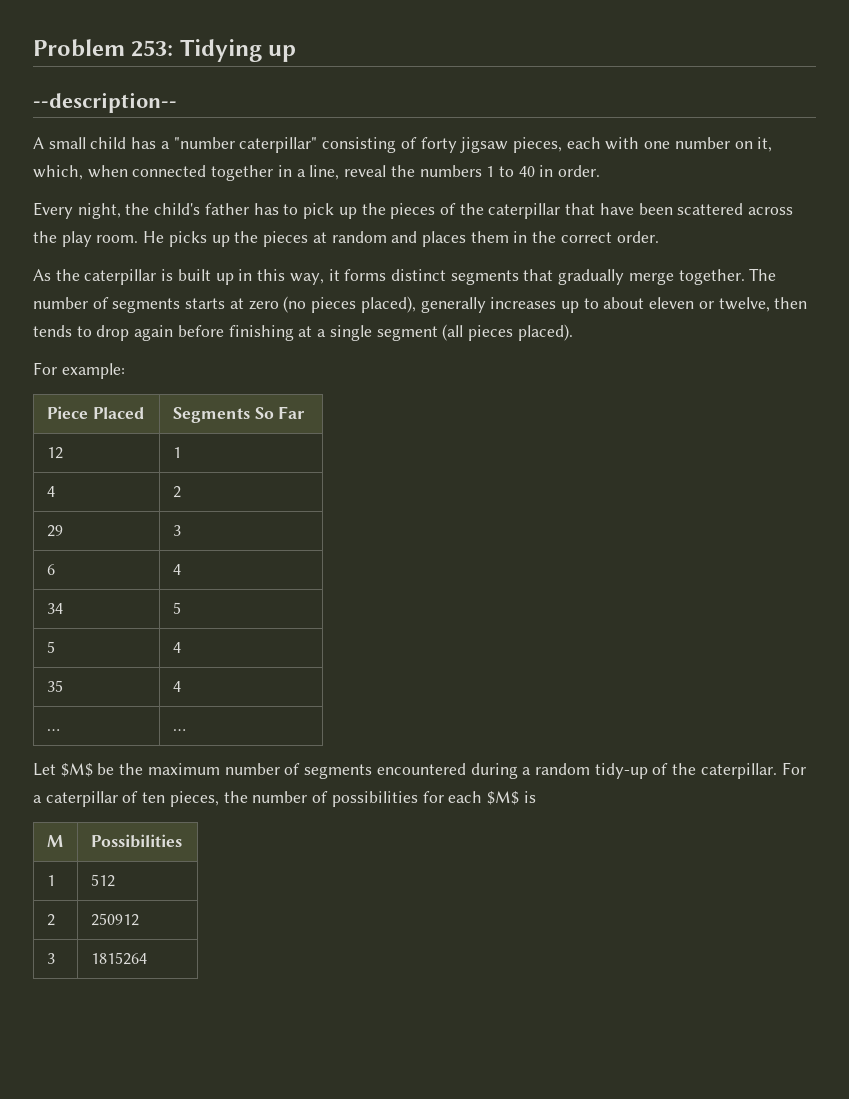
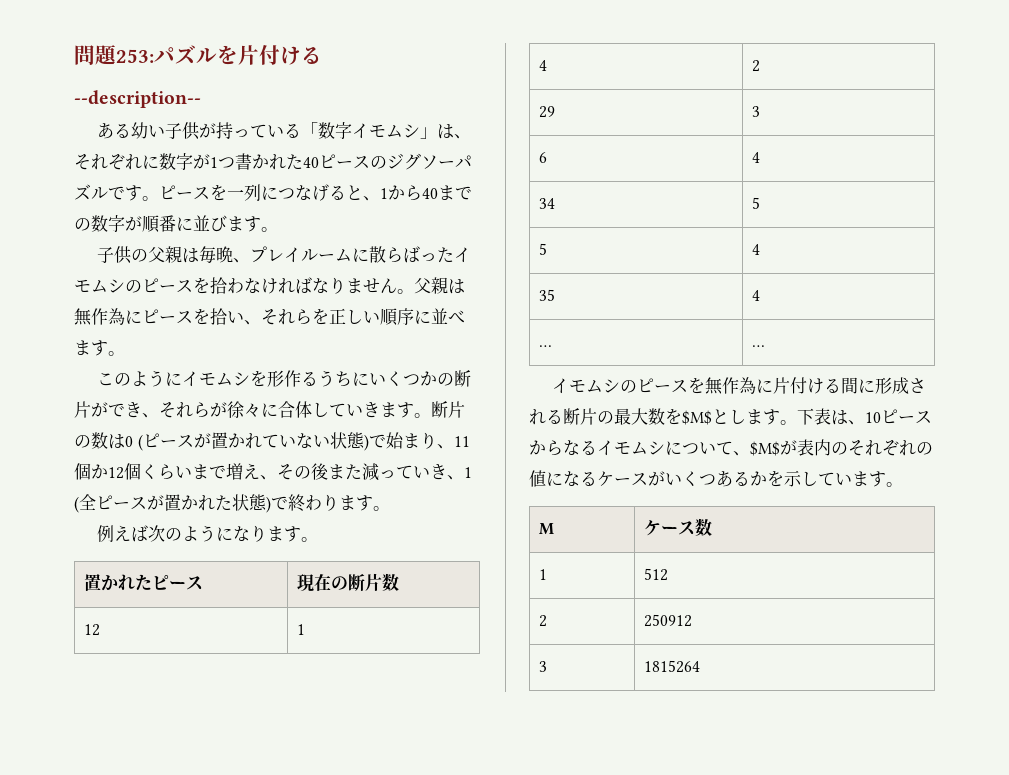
[33,39,297,62] [33,92,177,113] [33,137,773,153] [33,165,601,181] [33,202,794,219] [33,231,659,247] [33,268,777,285] [33,296,808,313] [33,324,573,341] [33,362,125,379] [46,406,144,419] [172,406,306,423] Problem 253: Tidying up // --description-- // A small child has a "number caterpillar" consisting of forty jigsaw pieces, each with one number on it, which, when connected together in a line, reveal the numbers 1 to 40 in order. // Every night, the child's father has to pick up the pieces of the caterpillar that have been scattered across the play room. He picks up the pieces at random and places them in the correct order. // As the caterpillar is built up in this way, it forms distinct segments that gradually merge together. The number of segments starts at zero (no pieces placed), generally increases up to about eleven or twelve, then tends to drop again before finishing at a single segment (all pieces placed). // For example: // Piece Placed | Segments So Far -> [74,44,322,65] [74,90,201,108] [97,122,472,140] [74,153,472,170] [74,184,472,201] [74,215,278,233] [97,246,472,264] [74,277,465,294] [74,308,465,326] [74,340,125,356] [97,370,472,387] [74,401,465,419] [74,432,470,451] [74,463,472,481] [74,494,390,513] [97,525,319,542] [83,574,203,591] [296,573,399,592] 問題253:パズルを片付ける // --description-- // ある幼い子供が持っている「数字イモムシ」は、それぞれに数字が1つ書かれた40ピースのジグソーパズルです。ピースを一列につなげると、1から40までの数字が順番に並びます。 // 子供の父親は毎晩、プレイルームに散らばったイモムシのピースを拾わなければなりません。父親は無作為にピースを拾い、それらを正しい順序に並べます。 // このようにイモムシを形作るうちにいくつかの断片ができ、それらが徐々に合体していきます。断片の数は0 (ピースが置かれていない状態)で始まり、11個か12個くらいまで増え、その後また減っていき、1 (全ピースが置かれた状態)で終わります。 // 例えば次のようになります。 // 置かれたピース | 現在の断片数
[33,762,806,779] [33,791,536,807] Let $M$ be the maximum number of segments encountered during a random tidy-up of the caterpillar. For a caterpillar of ten pieces, the number of possibilities for each $M$ is -> [552,377,927,395] [529,408,932,425] [529,439,933,456] [529,470,903,487] イモムシのピースを無作為に片付ける間に形成される断片の最大数を$M$とします。下表は、10ピースからなるイモムシについて、$M$が表内のそれぞれの値になるケースがいくつあるかを示しています。
[90,834,182,848] Possibilities -> [643,518,712,537] ケース数

